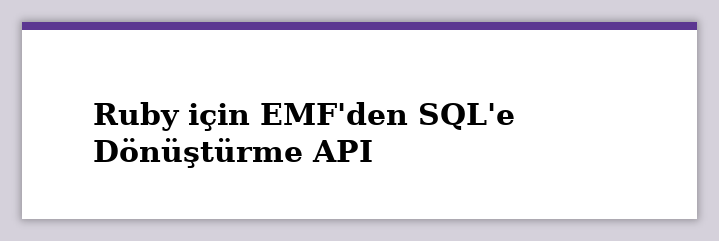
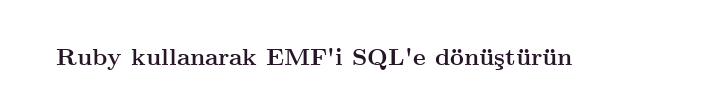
[188,102,515,131] [93,138,373,168] için EMF'den SQL'e Dönüştürme API -> [131,47,572,70] kullanarak EMF'i SQL'e dönüştürün

